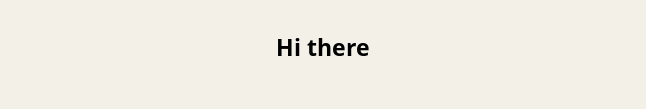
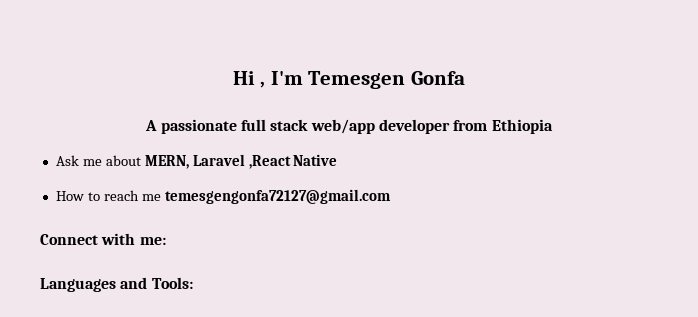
[307,38,371,56] there -> [259,71,465,89] [145,119,553,134] [55,154,338,169] [55,189,391,204] [40,233,166,245] [40,277,193,292] , I'm Temesgen Gonfa // A passionate full stack web/app developer from Ethiopia // Ask me about MERN, Laravel ,React Native // How to reach me temesgengonfa72127@gmail.com // Connect with me: // Languages and Tools:

